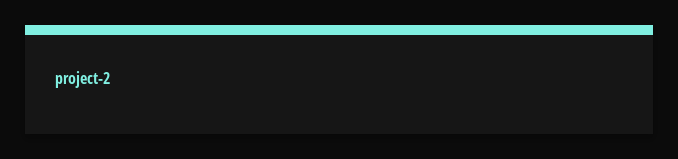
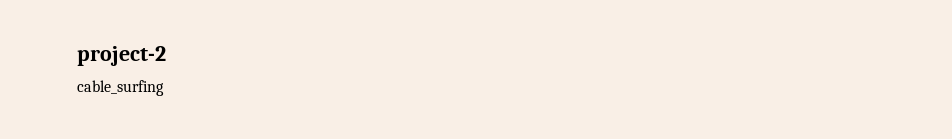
(110, 79) none -> [77,80,164,96] // cable_surfing

